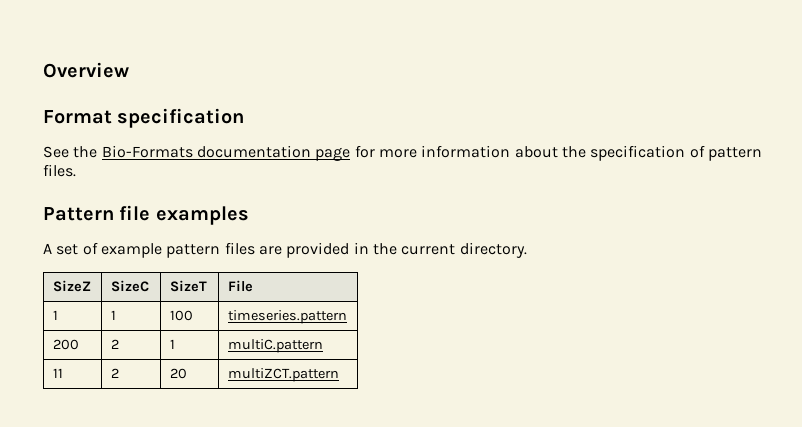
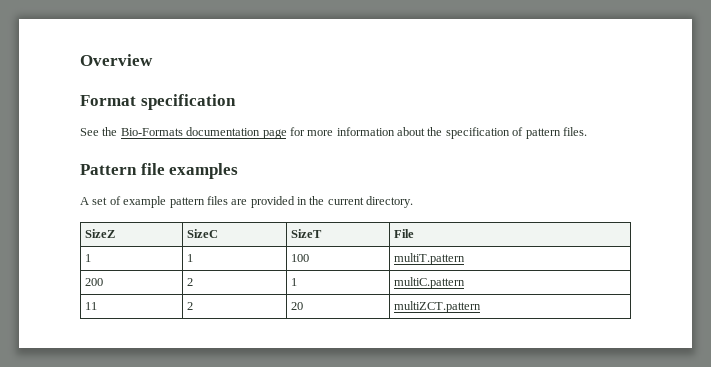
[227,310,347,324] timeseries.pattern -> [394,253,466,265] multiT.pattern

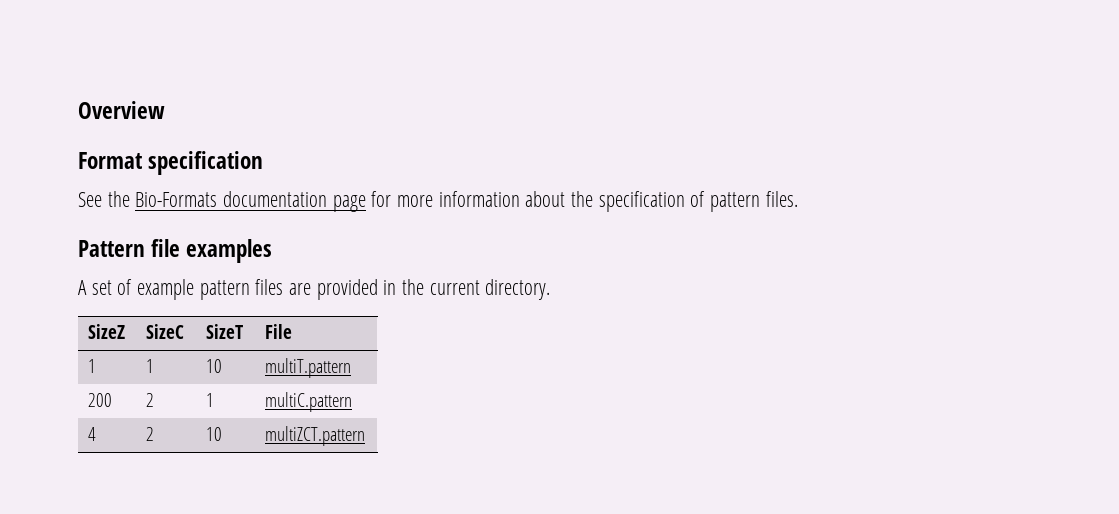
[291,254,310,262] 100 -> [206,359,223,373] 10
[85,302,98,310] [187,302,194,310] [291,302,304,310] 11 | 2 | 20 -> [88,427,97,441] [146,427,155,441] [206,427,223,441] 4 | 2 | 10

